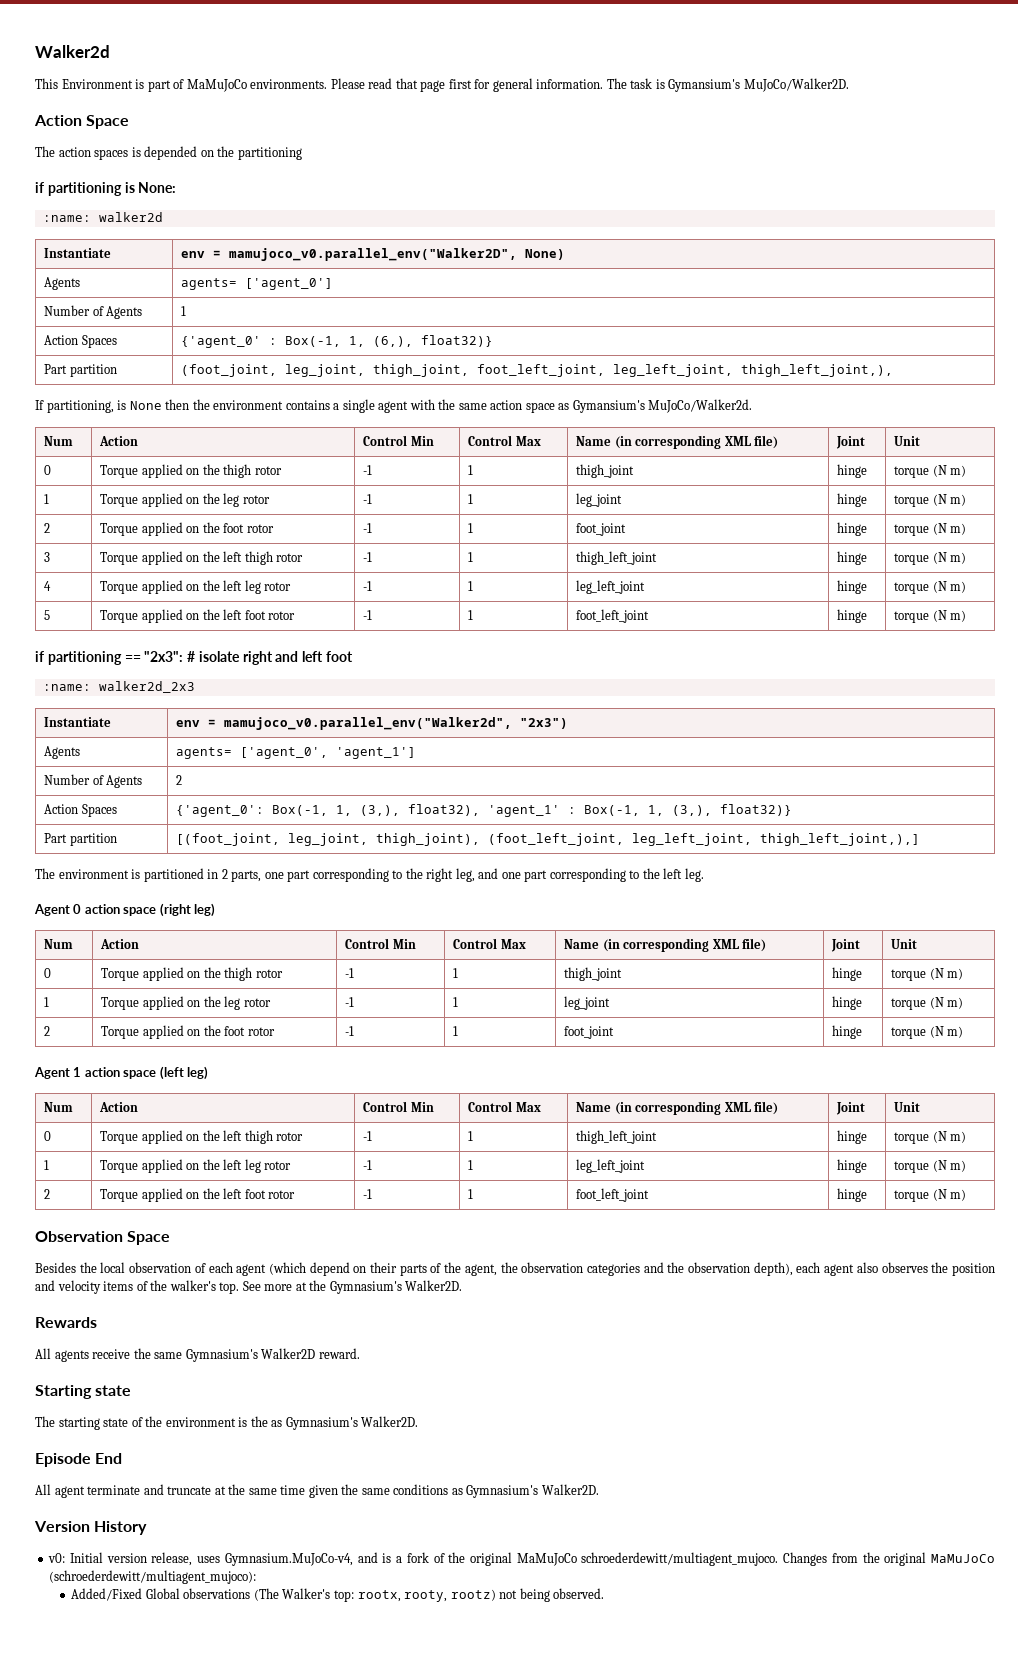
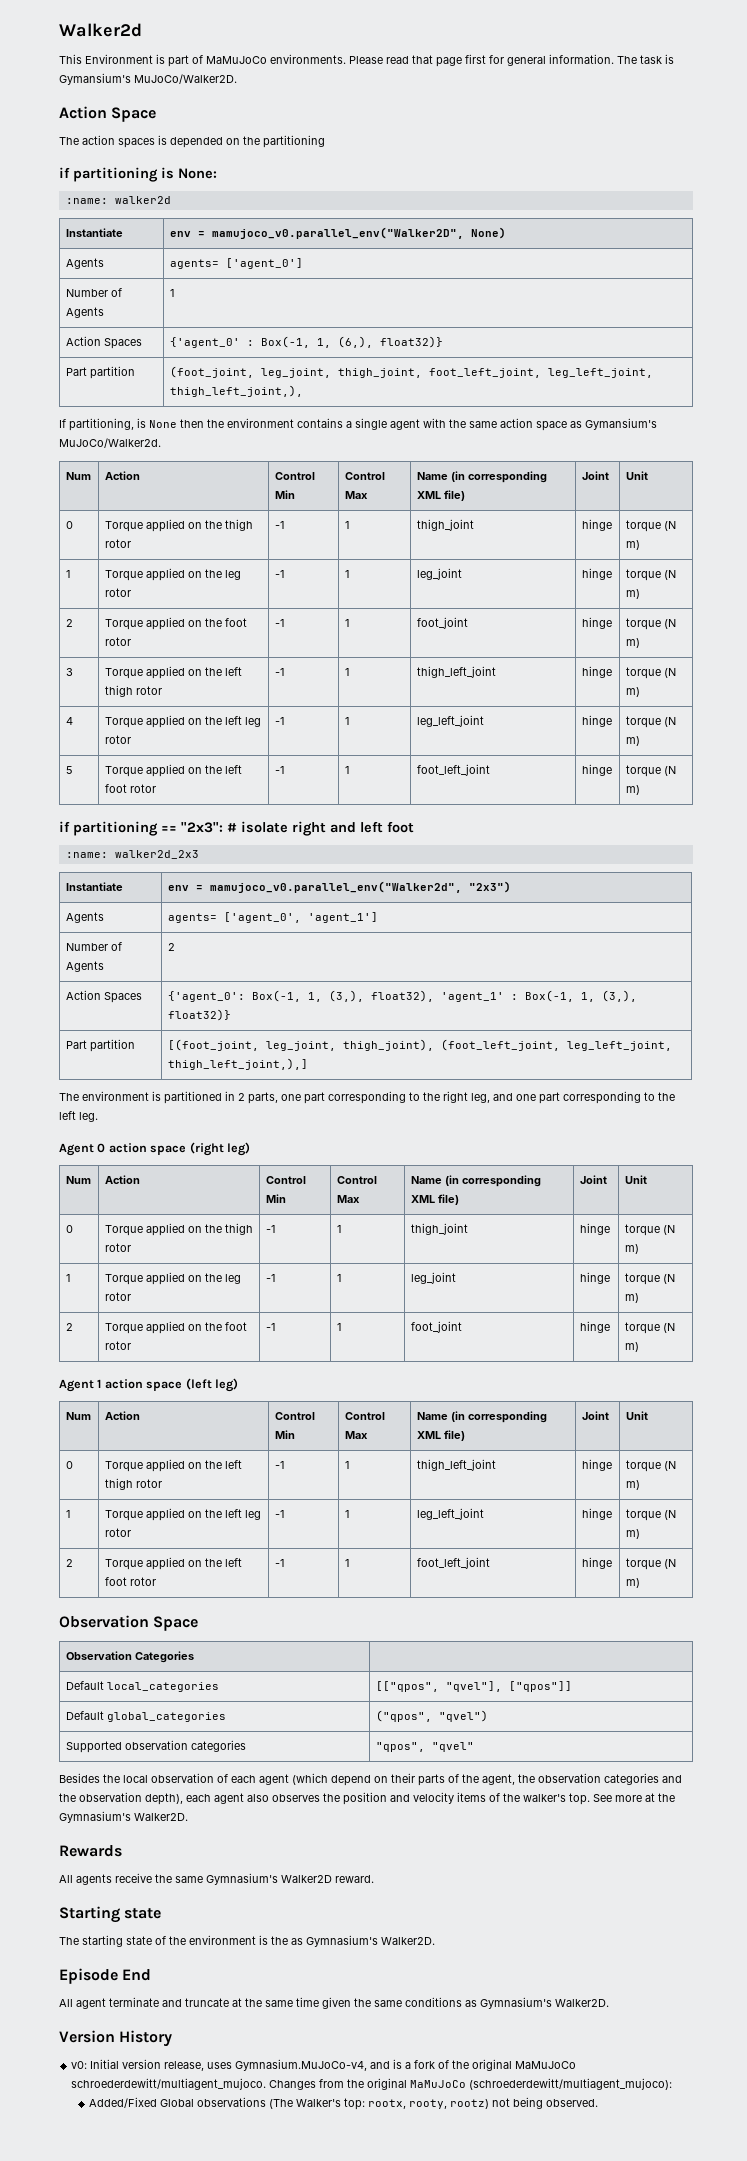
(171, 1238) none -> [65,1651,194,1663] [65,1681,219,1692] [375,1681,572,1692] [65,1711,226,1722] [375,1710,488,1722] [65,1740,246,1753] [375,1742,474,1752] // Observation Categories | // Default local_categories | [["qpos", "qvel"], ["qpos"]] // Default global_categories | ("qpos", "qvel") // Supported observation categories | "qpos", "qvel"

